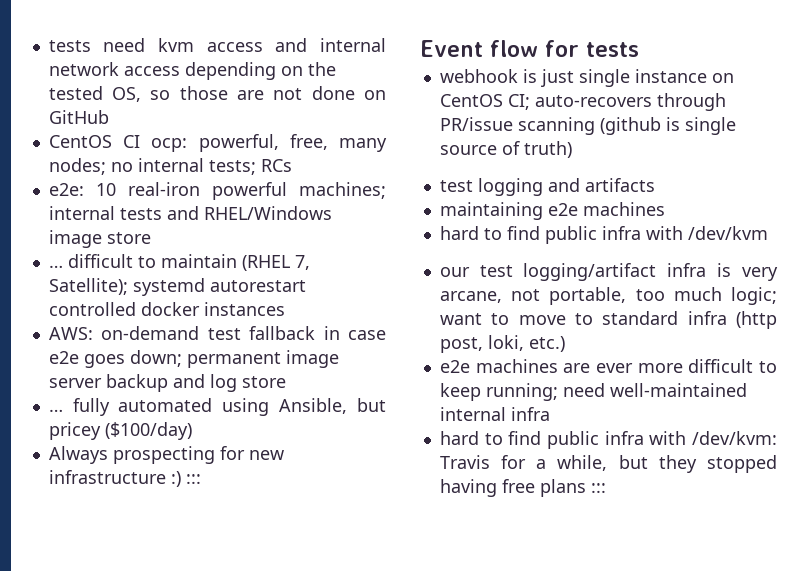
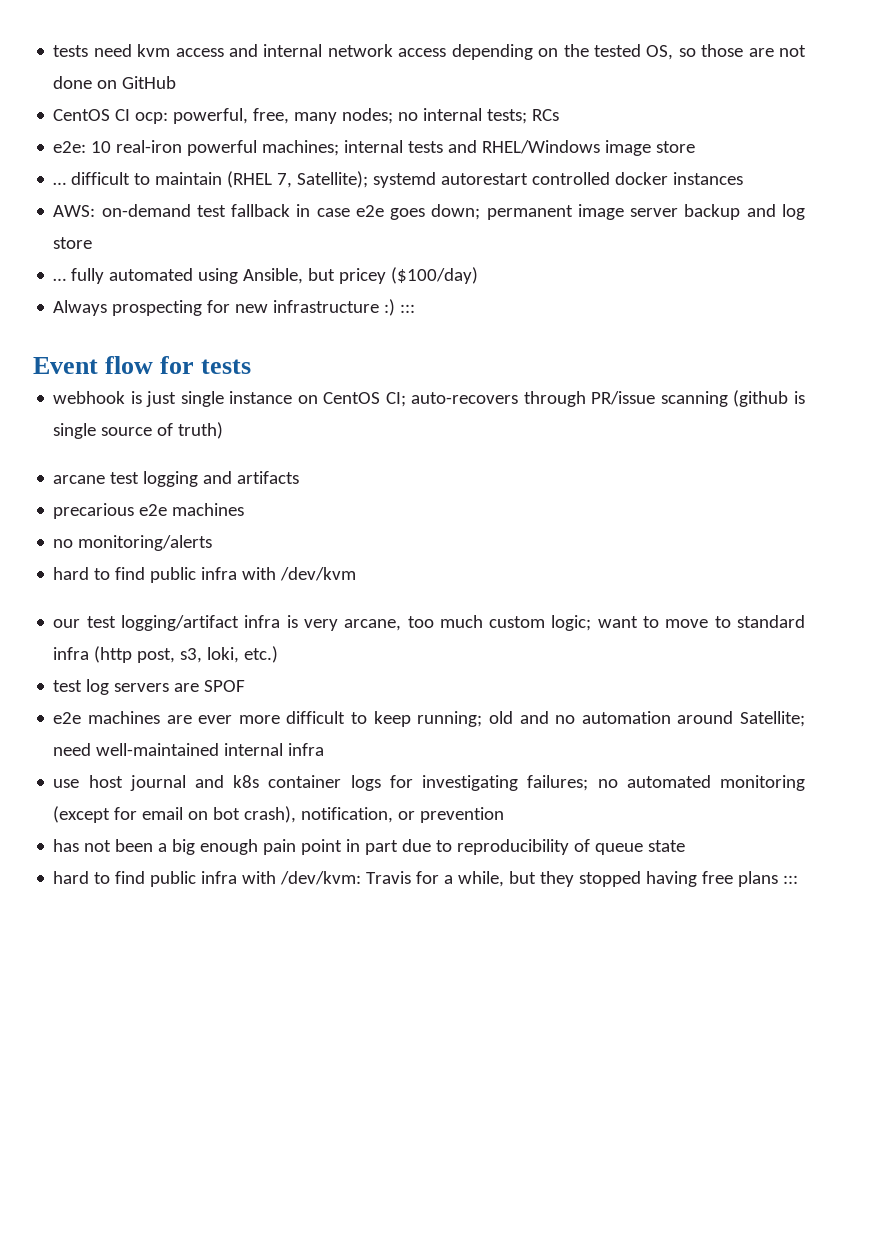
(572, 149) none -> [53,475,106,484] arcane
[439,202,665,220] maintaining e2e machines -> [53,503,245,519] [53,535,213,551] precarious e2e machines // no monitoring/alerts
[511,287,627,305] not portable, -> (402, 625) none
(722, 294) none -> [489,616,546,628] custom
(483, 345) none -> [180,648,203,663] s3,
(565, 344) none -> [53,679,246,695] // test log servers are SPOF
[562,383,747,397] [439,407,550,421] need well-maintained internal infra -> [488,711,805,727] [53,743,325,756] [53,775,805,791] [53,806,505,823] [53,839,686,855] old and no automation around Satellite; need well-maintained internal infra // use host journal and k8s container logs for investigating failures; no automated monitoring (except for email on bot crash), notification, or prevention // has not been a big enough pain point in part due to reproducibility of queue state

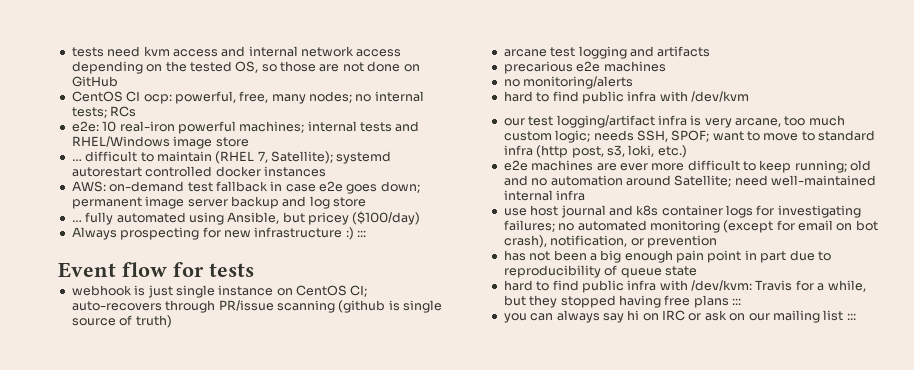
(592, 623) none -> [593,130,710,142] needs SSH, SPOF;
[53,679,246,695] // test log servers are SPOF -> (687, 151) none
(799, 879) none -> [503,310,856,323] // you can always say hi on IRC or ask on our mailing list :::

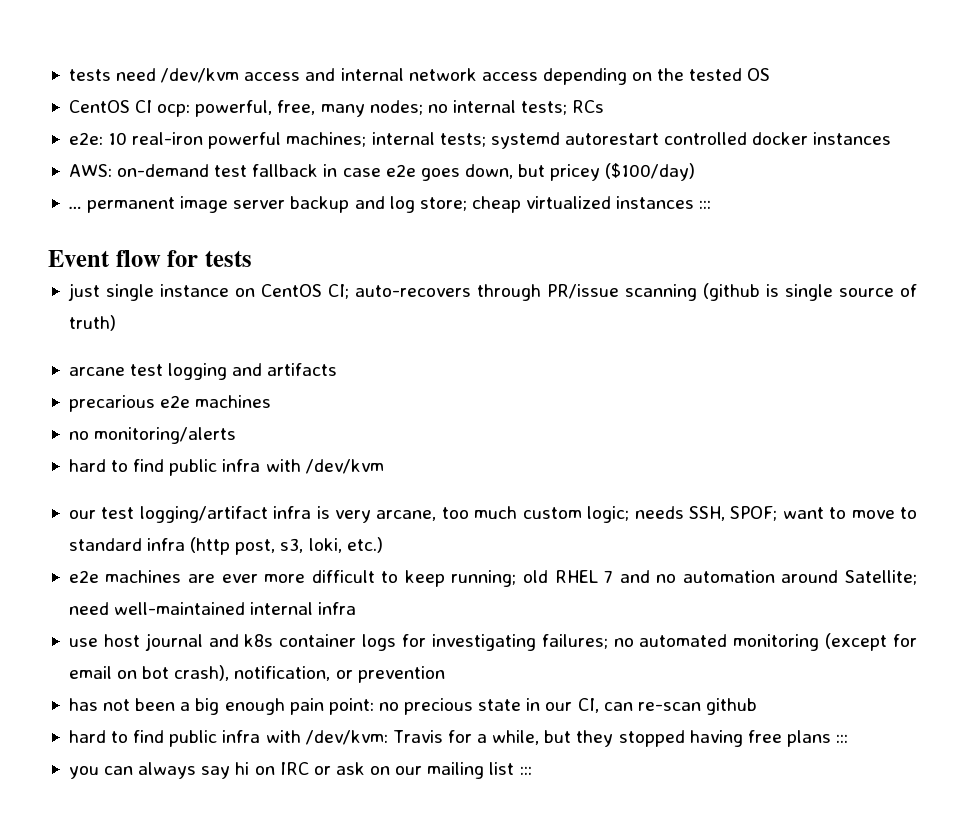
[143,46,170,56] kvm -> [160,68,240,83] /dev/kvm
[235,61,420,73] [71,76,118,87] OS, so those are not done on GitHub -> [747,68,771,81] OS
[360,121,420,132] [71,136,249,149] [71,151,333,164] tests and RHEL/Windows image store // … difficult to maintain (RHEL 7, Satellite); -> [439,133,486,147] tests;
[380,181,420,193] down; -> [464,163,696,181] [68,206,82,209] down, but pricey ($100/day) // …
[333,197,366,207] [71,211,421,225] [71,227,354,240] store // … fully automated using Ansible, but pricey ($100/day) // Always prospecting for new infrastructure :) -> [419,196,695,213] store; cheap virtualized instances
[71,285,146,296] webhook is -> (252, 258) none
(872, 165) none -> [554,570,614,583] RHEL 7
[707,250,831,263] [503,265,697,278] point in part due to reproducibility of queue state -> [328,698,757,715] point: no precious state in our CI, can re-scan github

